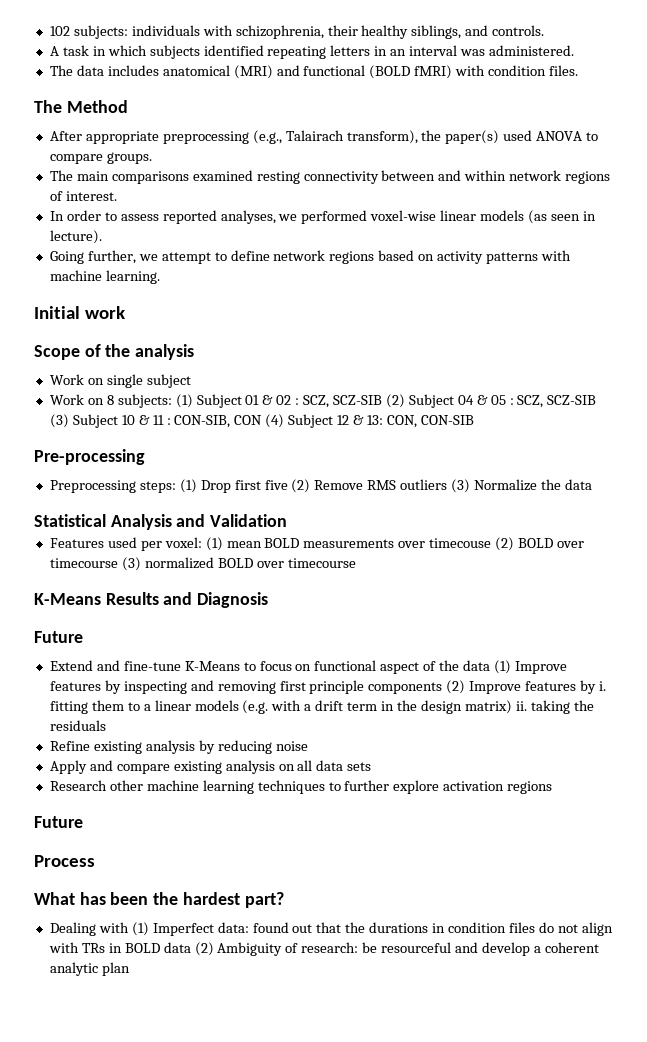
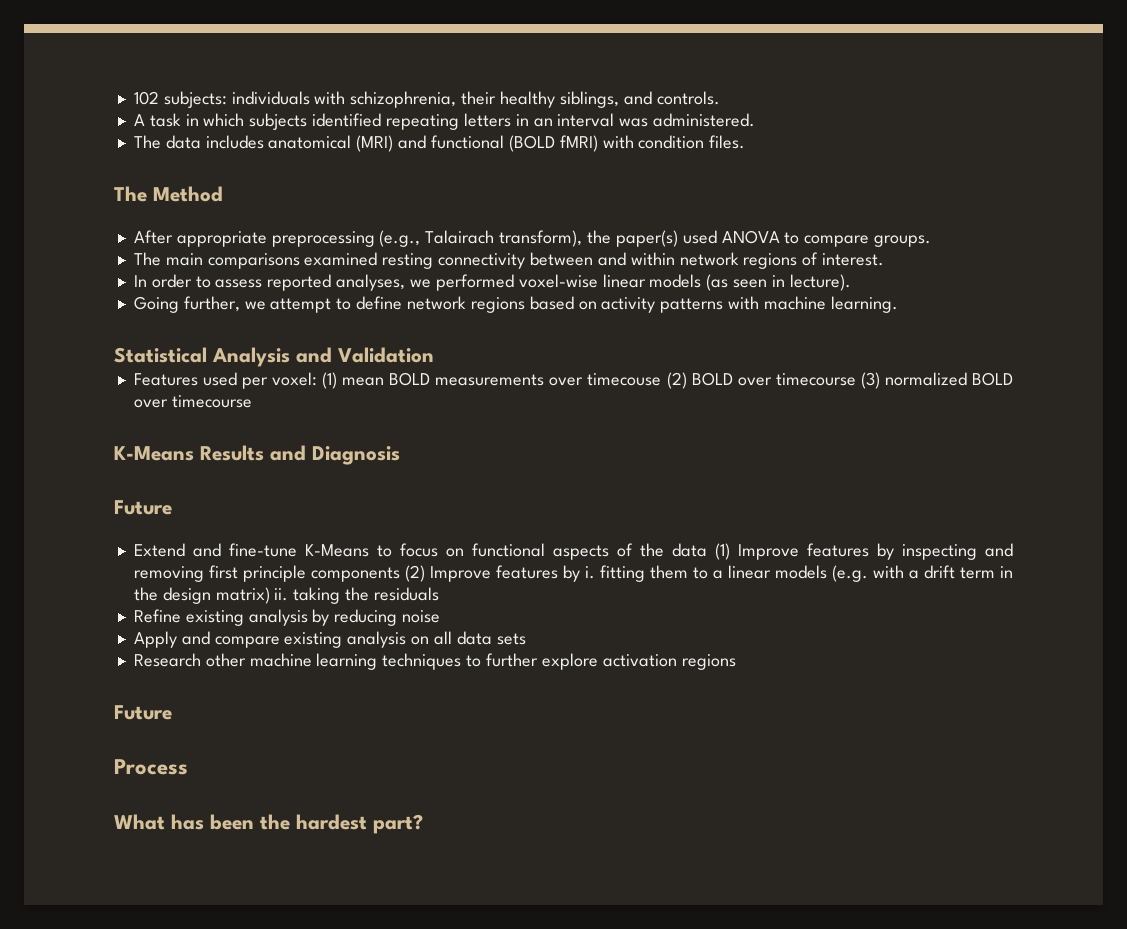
[34,306,126,319] [34,344,195,360] [49,374,191,388] [49,394,597,408] [49,414,474,428] [34,449,145,465] [49,479,592,493] // Initial work // Scope of the analysis // Work on single subject // Work on 8 subjects: (1) Subject 01 & 02 : SCZ, SCZ-SIB (2) Subject 04 & 05 : SCZ, SCZ-SIB (3) Subject 10 & 11 : CON-SIB, CON (4) Subject 12 & 13: CON, CON-SIB // Pre-processing // Preprocessing steps: (1) Drop first five (2) Remove RMS outliers (3) Normalize the data -> (898, 304) none
[380,662,420,674] aspect -> [552,545,609,560] aspects
[49,922,613,936] [48,942,599,956] [49,962,130,976] // Dealing with (1) Imperfect data: found out that the durations in condition files do not align with TRs in BOLD data (2) Ambiguity of research: be resourceful and develop a coherent analytic plan -> (423, 824) none

